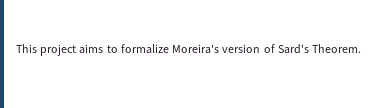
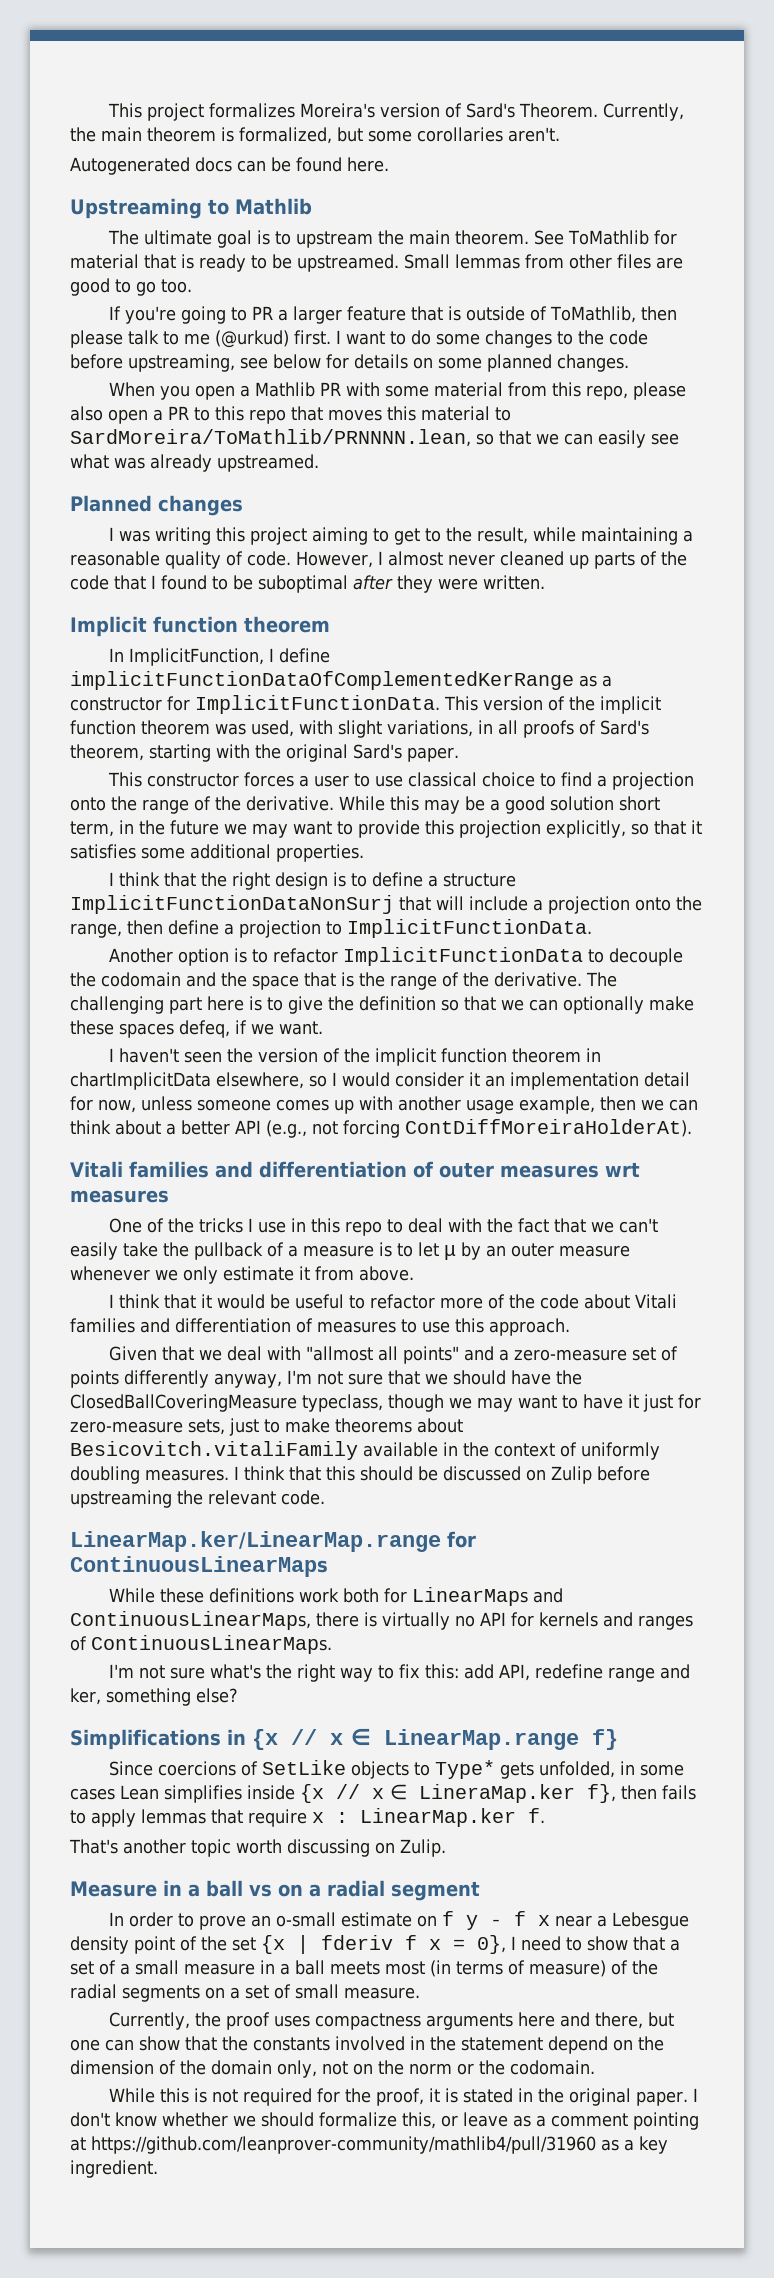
[79,44,169,54] aims to formalize -> [209,103,296,118] formalizes
(362, 48) none -> [603,103,685,121] [70,127,560,144] [70,157,389,175] [70,198,312,219] [108,230,678,248] [70,254,683,272] [70,278,192,296] [109,306,678,324] [70,330,648,348] [70,354,629,372] [109,382,687,400] [70,406,511,424] [70,429,679,448] [70,454,319,472] [70,495,243,516] [109,527,694,545] [70,551,687,569] [70,575,545,593] [70,616,330,637] [109,648,331,666] [70,671,612,690] [70,695,661,714] [70,720,649,738] [70,744,459,762] [108,772,695,790] [70,796,660,814] [70,820,702,838] [70,844,364,862] [109,872,517,890] [70,895,702,914] [70,919,592,938] [109,947,684,966] [70,972,617,990] [70,996,694,1014] [70,1020,323,1038] [109,1048,602,1066] [70,1072,690,1090] [70,1096,698,1114] [70,1119,692,1138] [70,1161,640,1178] [70,1190,169,1203] [109,1218,659,1236] [70,1242,630,1260] [70,1266,414,1284] [109,1294,678,1309] [70,1318,570,1336] [109,1346,679,1364] [70,1370,582,1388] [70,1394,701,1412] [70,1418,463,1436] [70,1441,660,1460] [70,1466,650,1484] [70,1490,325,1508] [70,1531,476,1552] [70,1556,328,1577] [109,1587,564,1606] [70,1611,693,1630] [70,1635,332,1654] [109,1664,691,1682] [70,1688,238,1706] [70,1728,618,1750] [109,1760,685,1779] [70,1784,696,1803] [70,1808,545,1827] [69,1839,446,1857] [70,1880,480,1901] [109,1911,690,1930] [70,1935,680,1954] [70,1960,658,1977] [70,1984,420,2002] [109,2012,675,2030] [70,2036,664,2054] [70,2060,595,2078] [109,2088,699,2106] [70,2112,699,2130] [70,2136,668,2154] [70,2160,158,2178] Currently, the main theorem is formalized, but some corollaries aren't. // Autogenerated docs can be found here. // Upstreaming to Mathlib // The ultimate goal is to upstream the main theorem. See ToMathlib for material that is ready to be upstreamed. Small lemmas from other files are good to go too. // If you're going to PR a larger feature that is outside of ToMathlib, then please talk to me (@urkud) first. I want to do some changes to the code before upstreaming, see below for details on some planned changes. // When you open a Mathlib PR with some material from this repo, please also open a PR to this repo that moves this material to SardMoreira/ToMathlib/PRNNNN.lean, so that we can easily see what was already upstreamed. // Planned changes // I was writing this project aiming to get to the result, while maintaining a reasonable quality of code. However, I almost never cleaned up parts of the code that I found to be suboptimal after they were written. // Implicit function theorem // In ImplicitFunction, I define implicitFunctionDataOfComplementedKerRange as a constructor for ImplicitFunctionData. This version of the implicit function theorem was used, with slight variations, in all proofs of Sard's theorem, starting with the original Sard's paper. // This constructor forces a user to use classical choice to find a projection onto the range of the derivative. While this may be a good solution short term, in the future we may want to provide this projection explicitly, so that it satisfies some additional properties. // I think that the right design is to define a structure ImplicitFunctionDataNonSurj that will include a projection onto the range, then define a projection to ImplicitFunctionData. // Another option is to refactor ImplicitFunctionData to decouple the codomain and the space that is the range of the derivative. The challenging part here is to give the definition so that we can optionally make these spaces defeq, if we want. // I haven't seen the version of the implicit function theorem in chartImplicitData elsewhere, so I would consider it an implementation detail for now, unless someone comes up with another usage example, then we can think about a better API (e.g., not forcing ContDiffMoreiraHolderAt). // Vitali families and differentiation of outer measures wrt measures // One of the tricks I use in this repo to deal with the fact that we can't easily take the pullback of a measure is to let μ by an outer measure whenever we only estimate it from above. // I think that it would be useful to refactor more of the code about Vitali families and differentiation of measures to use this approach. // Given that we deal with "allmost all points" and a zero-measure set of points differently anyway, I'm not sure that we should have the ClosedBallCoveringMeasure typeclass, though we may want to have it just for zero-measure sets, just to make theorems about Besicovitch.vitaliFamily available in the context of uniformly doubling measures. I think that this should be discussed on Zulip before upstreaming the relevant code. // LinearMap.ker/LinearMap.range for ContinuousLinearMaps // While these definitions work both for LinearMaps and ContinuousLinearMaps, there is virtually no API for kernels and ranges of ContinuousLinearMaps. // I'm not sure what's the right way to fix this: add API, redefine range and ker, something else? // Simplifications in {x // x ∈ LinearMap.range f} // Since coercions of SetLike objects to Type* gets unfolded, in some cases Lean simplifies inside {x // x ∈ LineraMap.ker f}, then fails to apply lemmas that require x : LinearMap.ker f. // That's another topic worth discussing on Zulip. // Measure in a ball vs on a radial segment // In order to prove an o-small estimate on f y - f x near a Lebesgue density point of the set {x | fderiv f x = 0}, I need to show that a set of a small measure in a ball meets most (in terms of measure) of the radial segments on a set of small measure. // Currently, the proof uses compactness arguments here and there, but one can show that the constants involved in the statement depend on the dimension of the domain only, not on the norm or the codomain. // While this is not required for the proof, it is stated in the original paper. I don't know whether we should formalize this, or leave as a comment pointing at https://github.com/leanprover-community/mathlib4/pull/31960 as a key ingredient.

